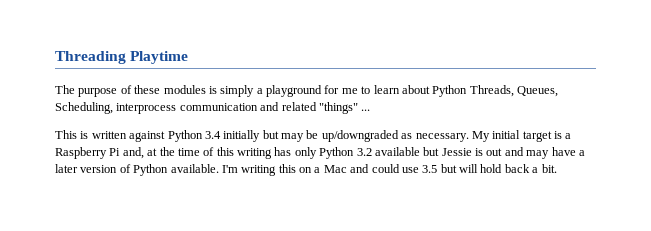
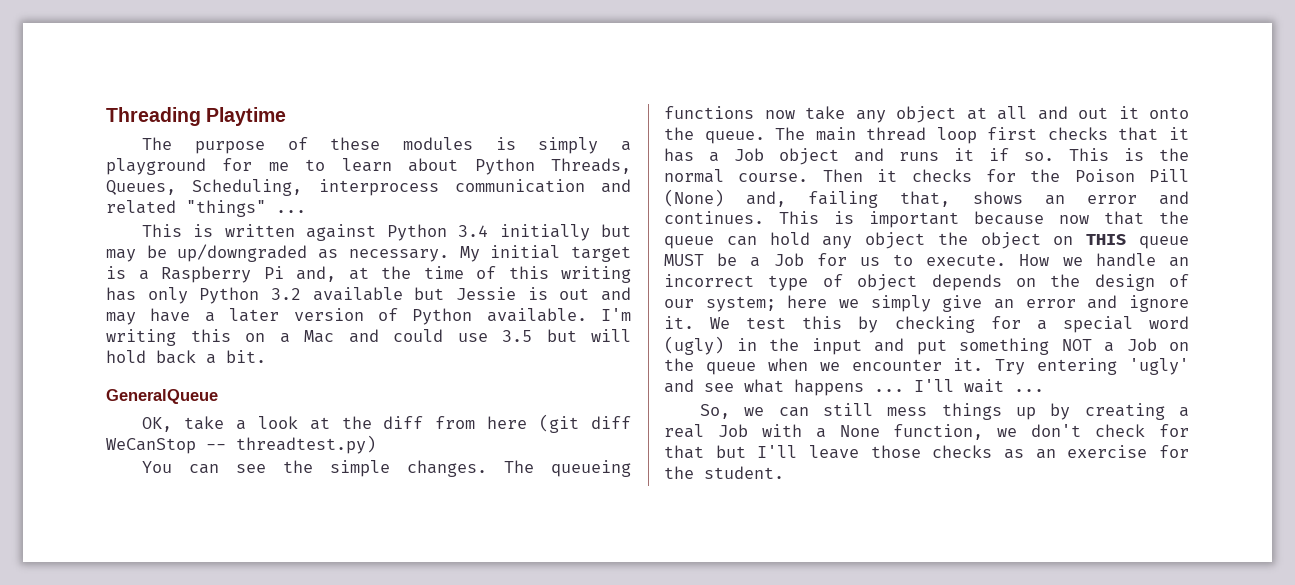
(557, 168) none -> [106,389,218,404] [142,414,631,433] [106,435,376,454] [142,460,631,477] [664,106,1189,123] [664,127,1189,144] [664,148,1189,165] [664,169,1189,183] [664,189,1189,208] [664,211,1189,228] [664,232,1189,249] [664,253,1189,267] [664,274,1189,291] [664,295,1189,312] [664,316,1189,333] [664,336,1189,355] [664,358,1189,375] [664,379,1044,396] [700,403,1189,420] [664,424,1189,440] [664,445,1189,459] [664,466,784,479] // GeneralQueue // OK, take a look at the diff from here (git diff WeCanStop -- threadtest.py) // You can see the simple changes. The queueing functions now take any object at all and out it onto the queue. The main thread loop first checks that it has a Job object and runs it if so. This is the normal course. Then it checks for the Poison Pill (None) and, failing that, shows an error and continues. This is important because now that the queue can hold any object the object on THIS queue MUST be a Job for us to execute. How we handle an incorrect type of object depends on the design of our system; here we simply give an error and ignore it. We test this by checking for a special word (ugly) in the input and put something NOT a Job on the queue when we encounter it. Try entering 'ugly' and see what happens ... I'll wait ... // So, we can still mess things up by creating a real Job with a None function, we don't check for that but I'll leave those checks as an exercise for the student.

